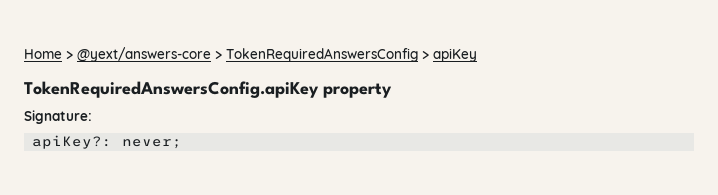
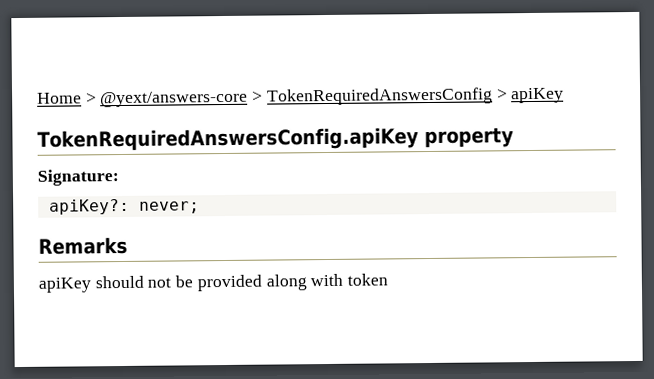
(183, 144) none -> [38,236,128,255] [38,273,389,293] // Remarks // apiKey should not be provided along with token

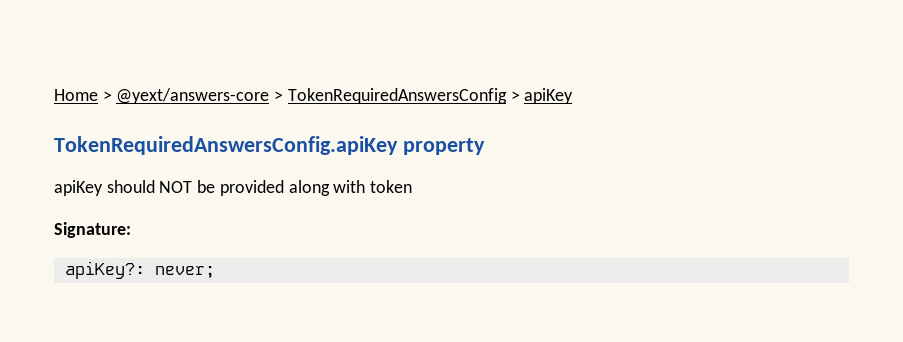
[37,169,119,186] [48,198,200,215] [38,236,128,255] // Signature: // apiKey?: never; // Remarks -> (485, 146) none
[147,277,172,288] not -> [159,181,193,193] NOT
(389, 279) none -> [54,222,131,238] [64,261,215,279] // Signature: // apiKey?: never;

